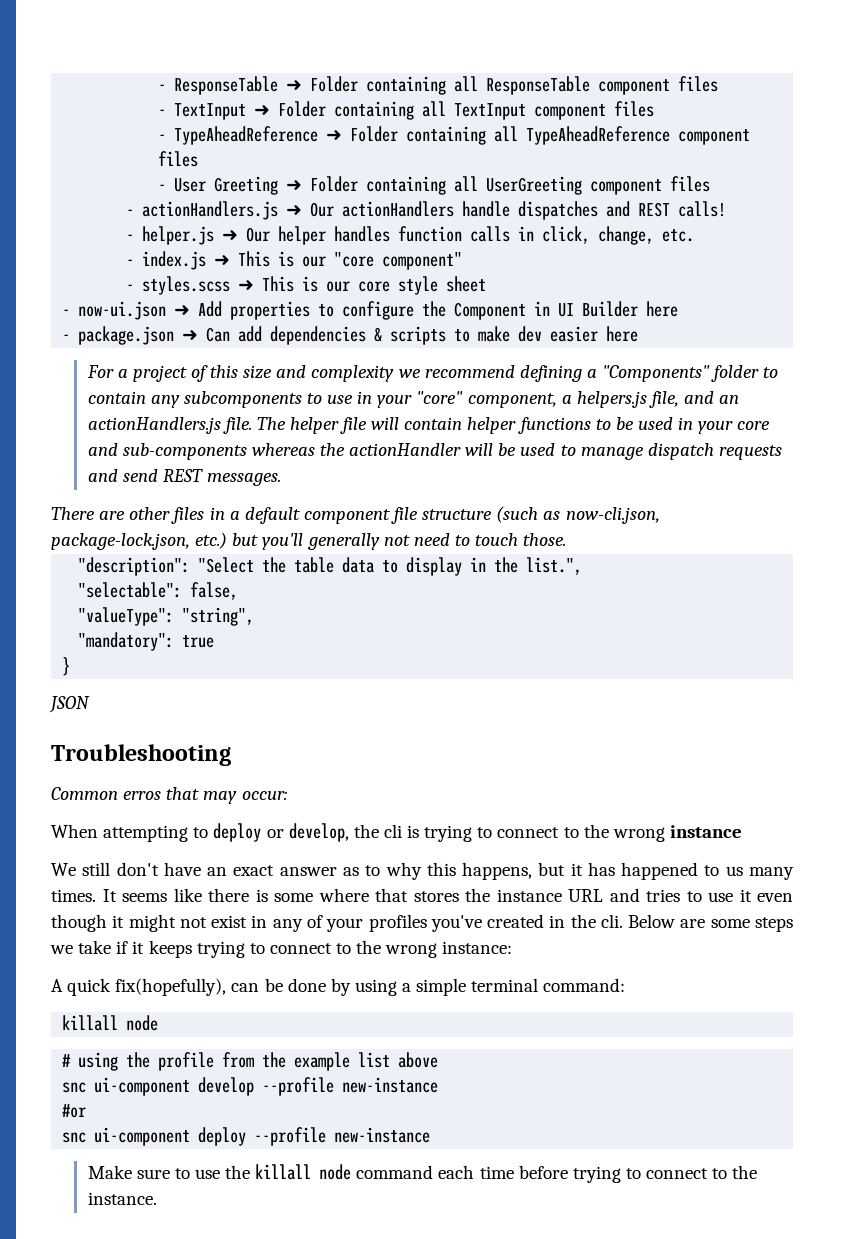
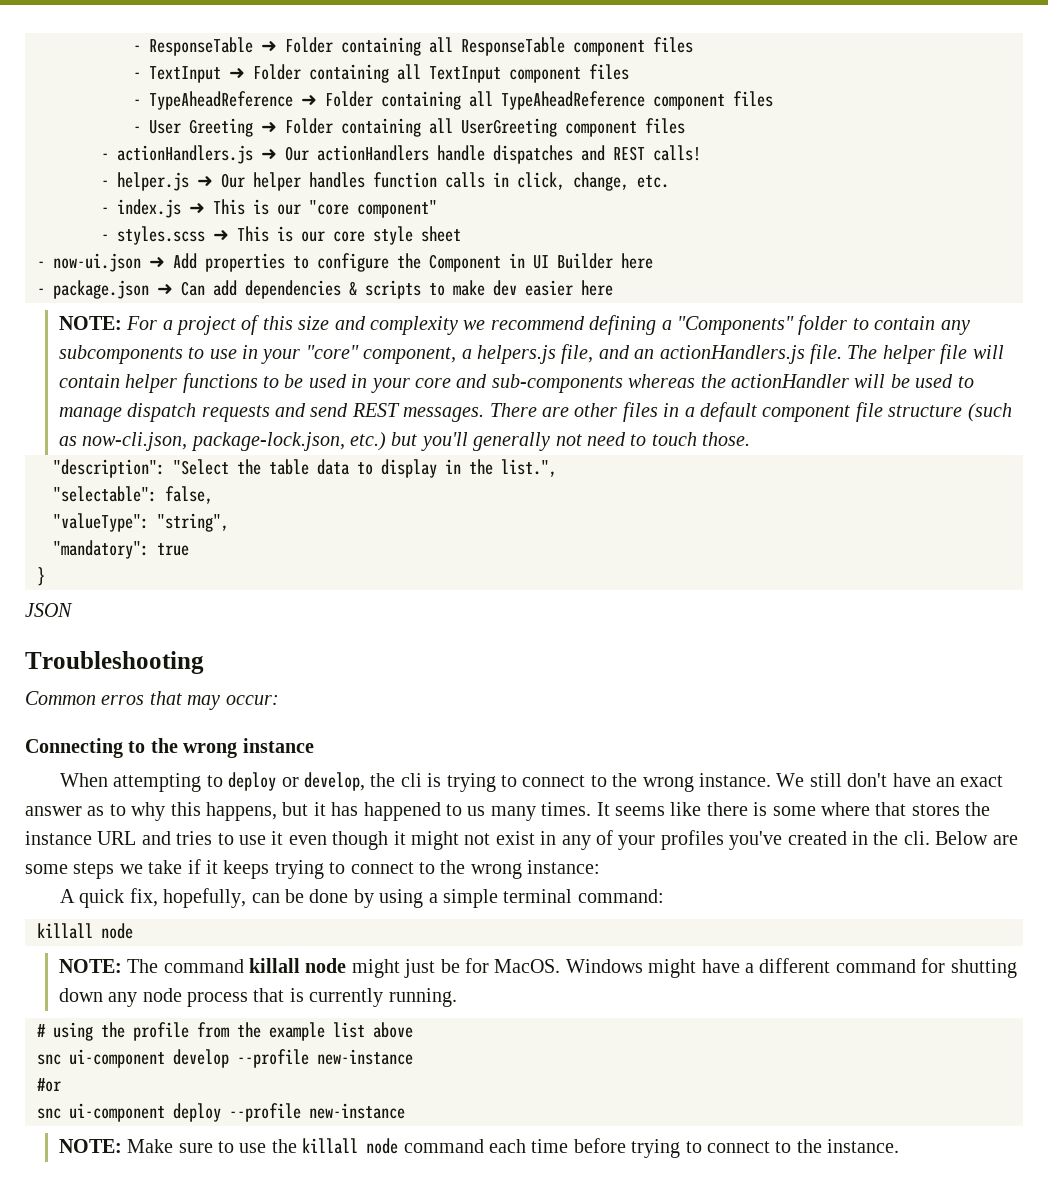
(639, 334) none -> [58,316,122,330] NOTE:
(281, 479) // -> (485, 414) none
(287, 795) none -> [25,738,314,758] // Connecting to the wrong instance
[669,825,742,838] instance // -> [699,773,772,787] instance.
[115,978,227,996] fix(hopefully), -> [129,888,247,908] fix, hopefully,
(159, 1023) none -> [58,958,1017,978] [58,988,457,1007] // NOTE: The command killall node might just be for MacOS. Windows might have a different command for shutting down any node process that is currently running.
(431, 1135) none -> [58,1139,122,1153] NOTE:

